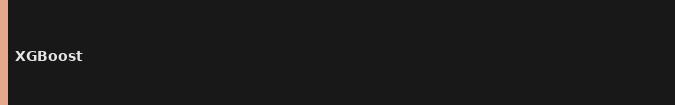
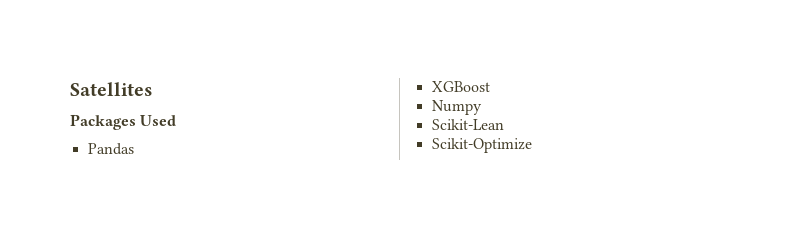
[15,51,83,61] XGBoost -> [70,82,153,96] [70,114,177,130] [87,143,134,155] [431,81,490,92] [431,100,482,115] [431,119,504,130] [431,138,532,153] Satellites // Packages Used // Pandas // XGBoost // Numpy // Scikit-Lean // Scikit-Optimize

